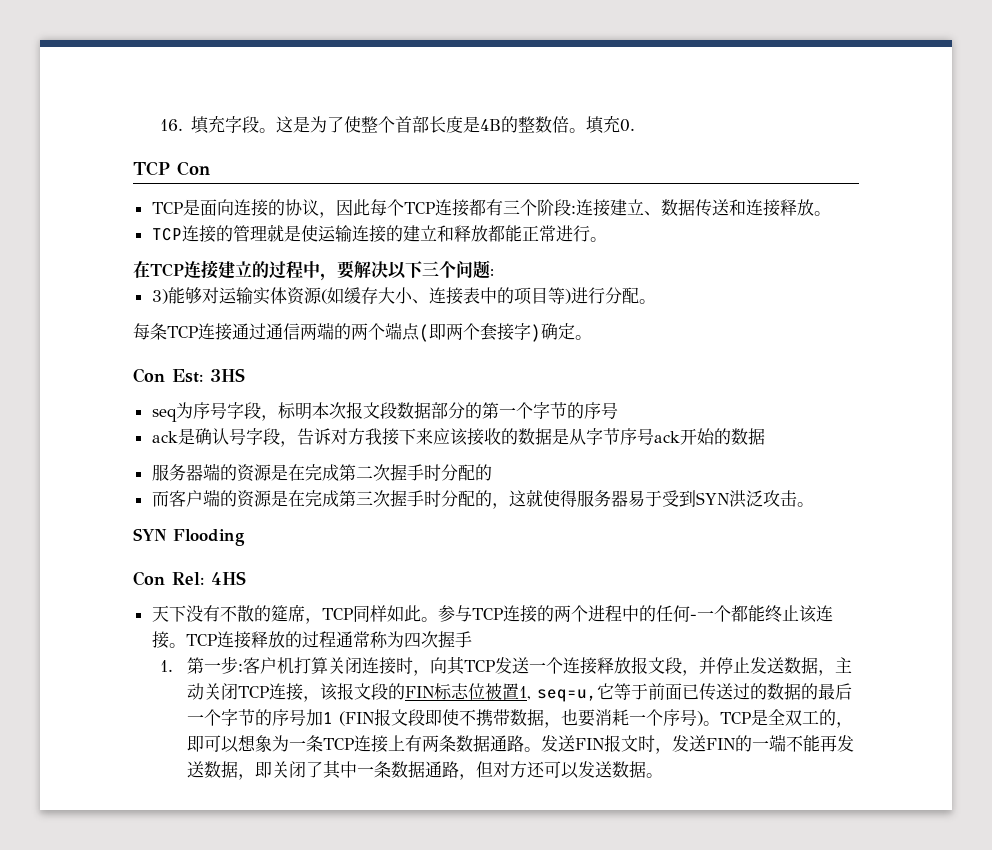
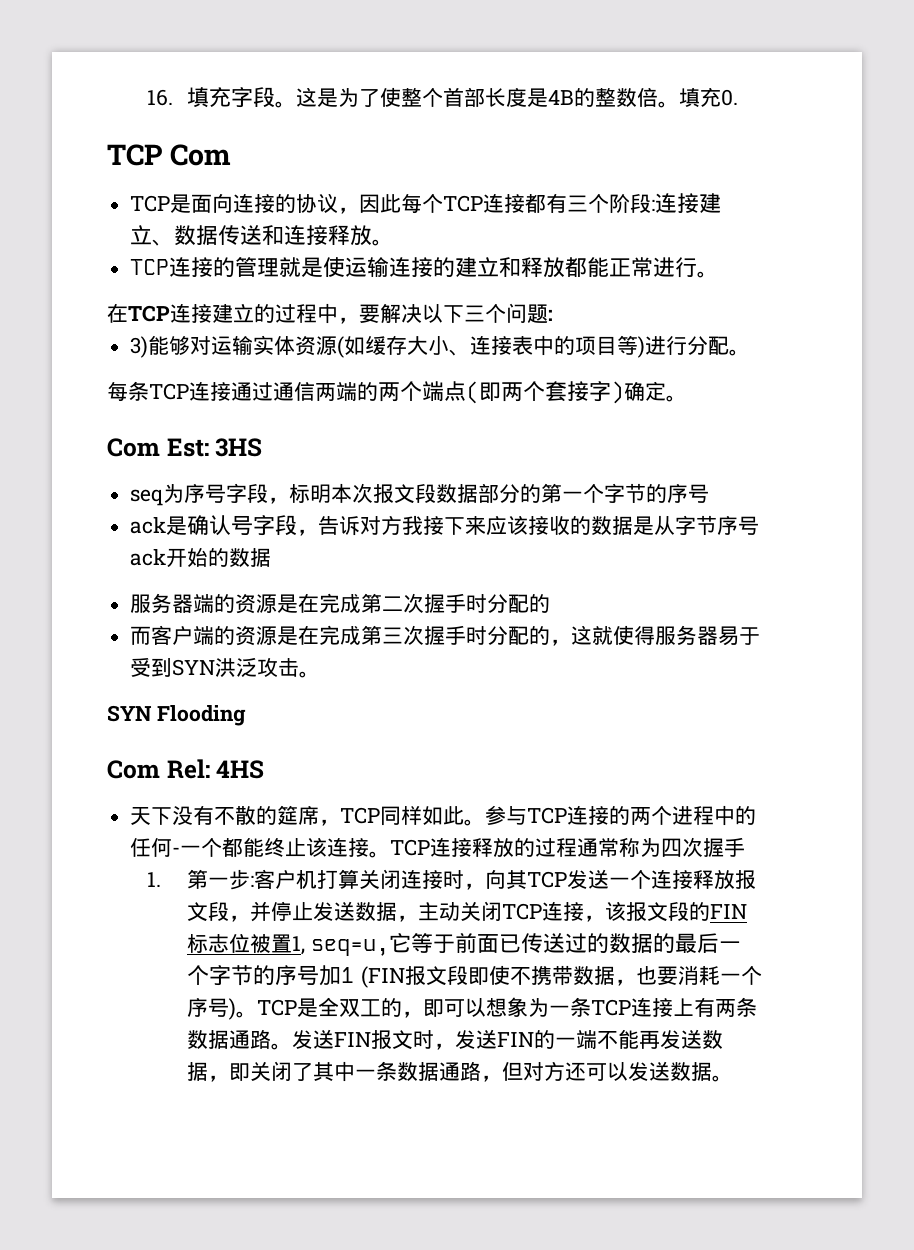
[177,161,210,176] Con -> [169,144,231,166] Com
[133,368,165,383] Con -> [107,438,160,457] Com
[133,571,165,586] Con -> [107,760,160,779] Com

